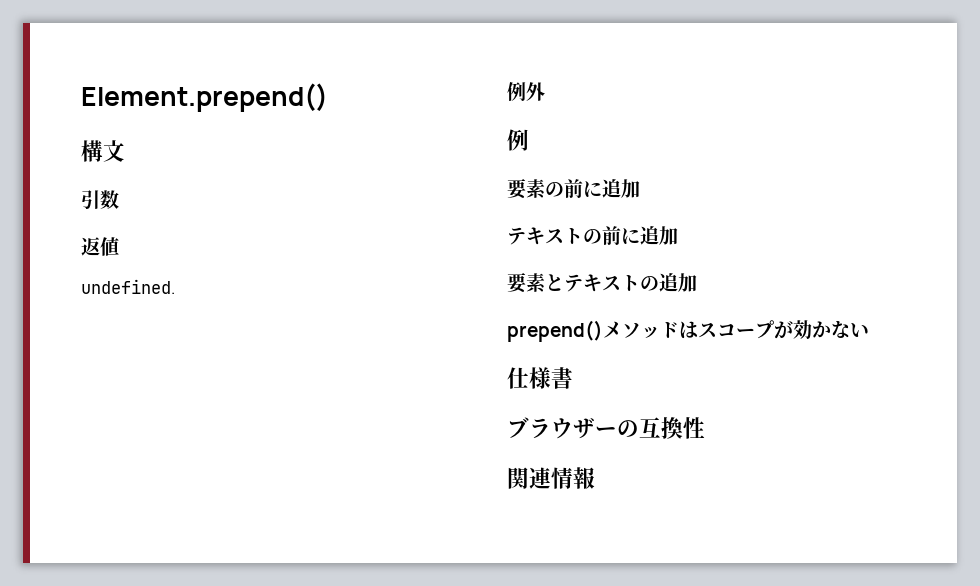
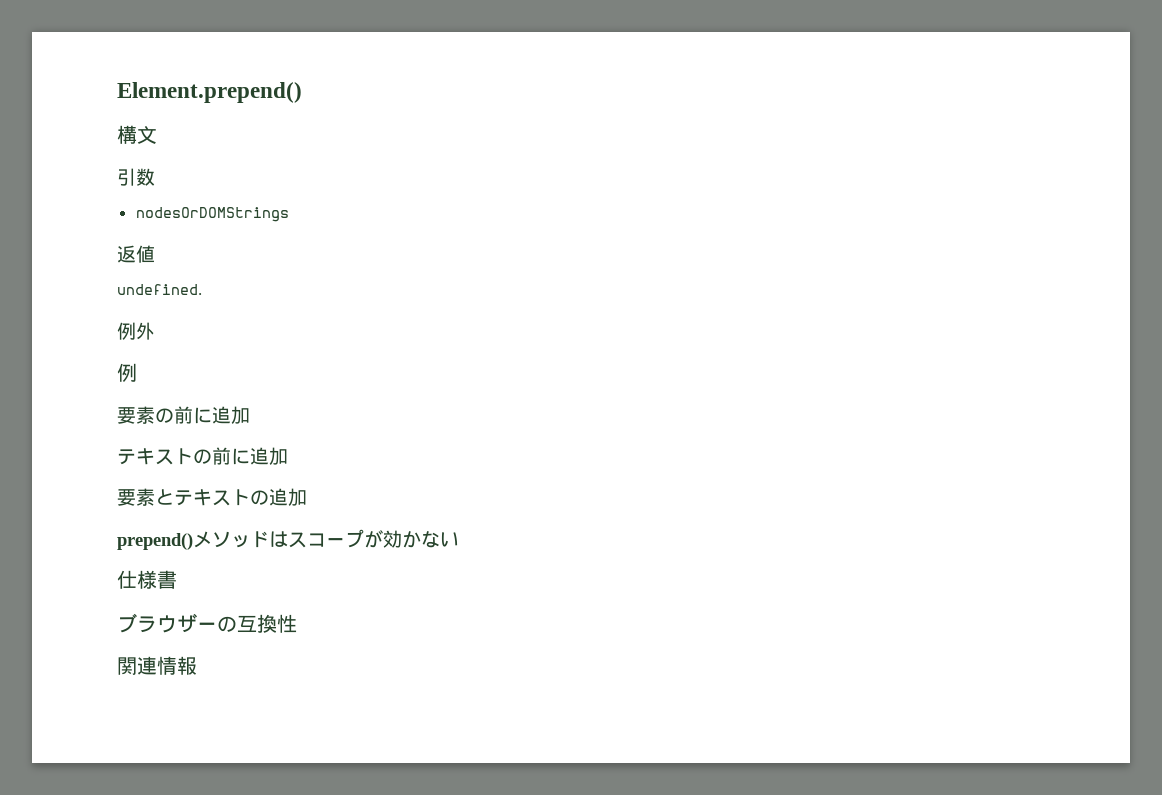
(119, 199) none -> [135,207,289,222] // nodesOrDOMStrings

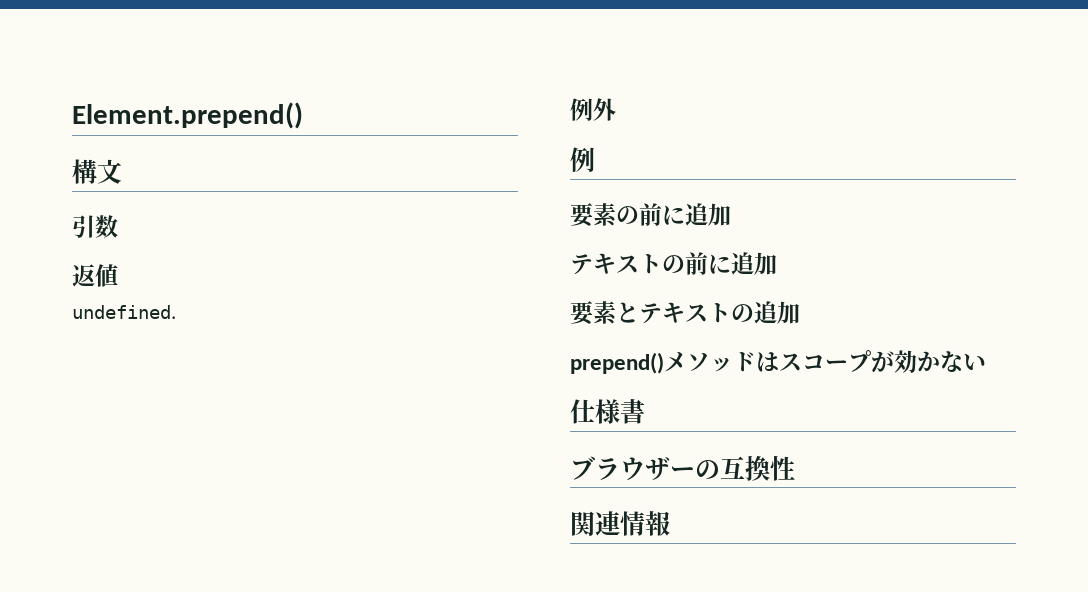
[135,207,289,222] // nodesOrDOMStrings -> (118, 226) none

